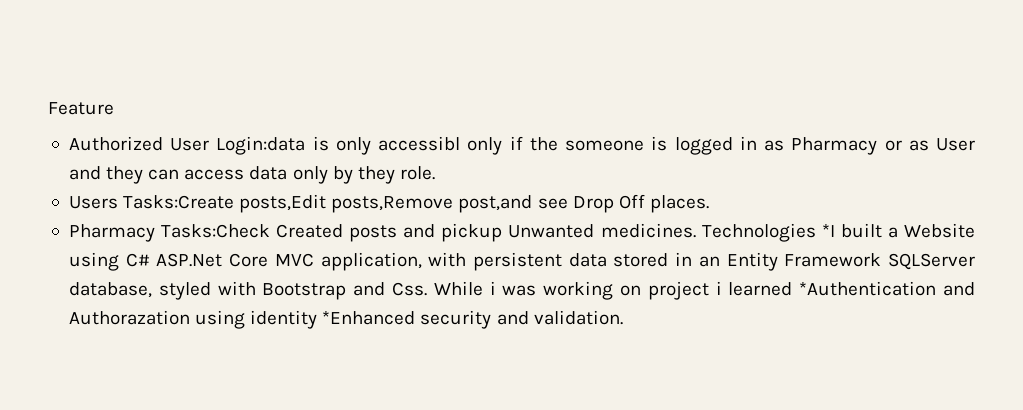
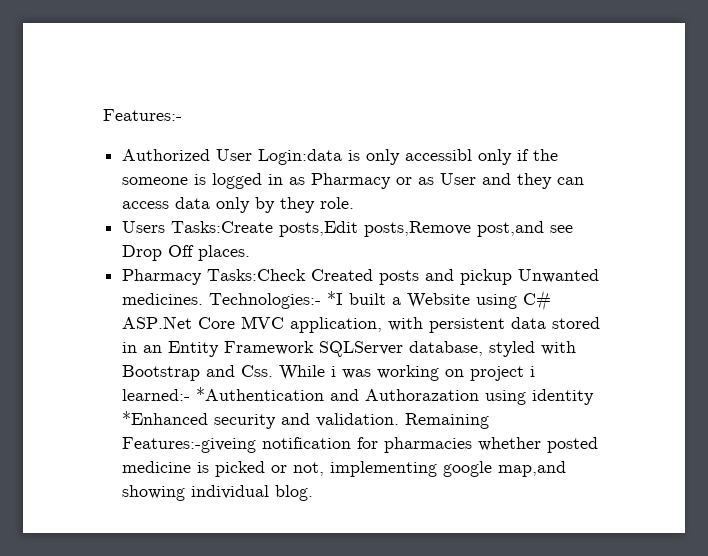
[48,102,114,115] Feature -> [103,109,182,121] Features:-
[701,223,816,242] Technologies -> [209,293,322,309] Technologies:-
[728,282,793,296] learned -> [122,389,191,401] learned:-
(623, 317) none -> [405,413,490,429] [122,437,599,453] [122,461,567,477] [122,485,314,501] Remaining Features:-giveing notification for pharmacies whether posted medicine is picked or not, implementing google map,and showing individual blog.

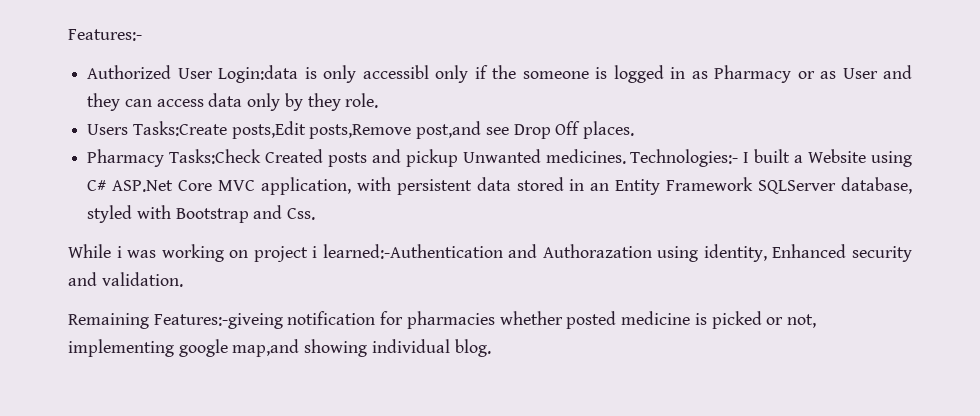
[327,291,344,305] *I -> [743,152,750,163] I
(274, 371) none -> (316, 214) //
[122,387,325,401] learned:- *Authentication -> [322,244,503,259] learned:-Authentication
[532,389,595,405] [122,411,209,425] identity *Enhanced -> [703,244,847,262] identity, Enhanced
(400, 420) none -> (183, 279) //

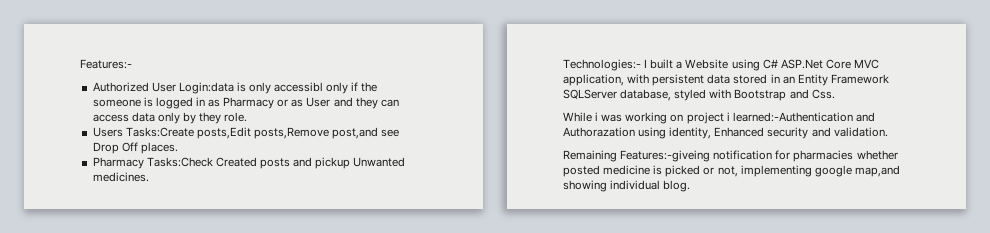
(626, 156) none -> (149, 177) //

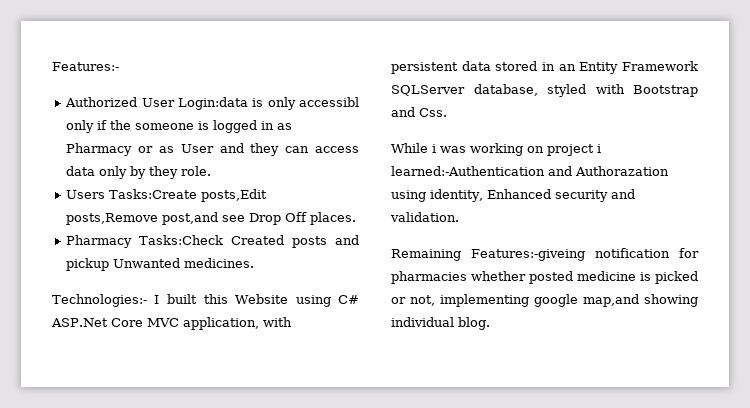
[676,61,683,69] a -> [203,294,228,304] this

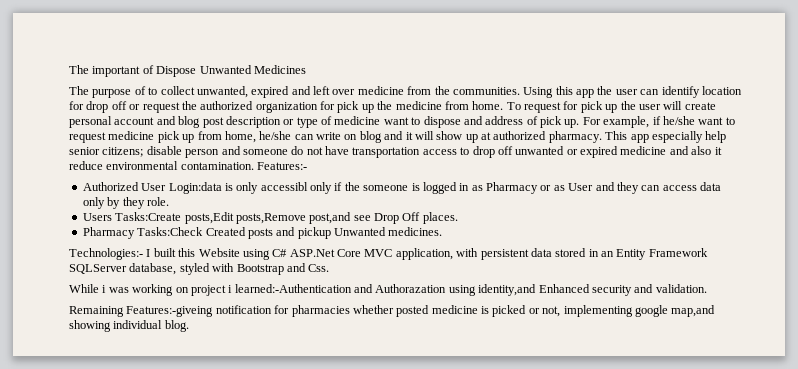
(52, 66) none -> [69,65,306,77] [69,86,742,98] [69,101,716,113] [69,116,735,128] [69,131,727,143] [69,146,722,158] [69,161,254,170] The important of Dispose Unwanted Medicines // The purpose of to collect unwanted, expired and left over medicine from the communities. Using this app the user can identify location for drop off or request the authorized organization for pick up the medicine from home. To request for pick up the user will create personal account and blog post description or type of medicine want to dispose and address of pick up. For example, if he/she want to request medicine pick up from home, he/she can write on blog and it will show up at authorized pharmacy. This app especially help senior citizens; disable person and someone do not have transportation access to drop off unwanted or expired medicine and also it reduce environmental contamination.
[430,189,483,202] identity, -> [478,284,537,296] identity,and

